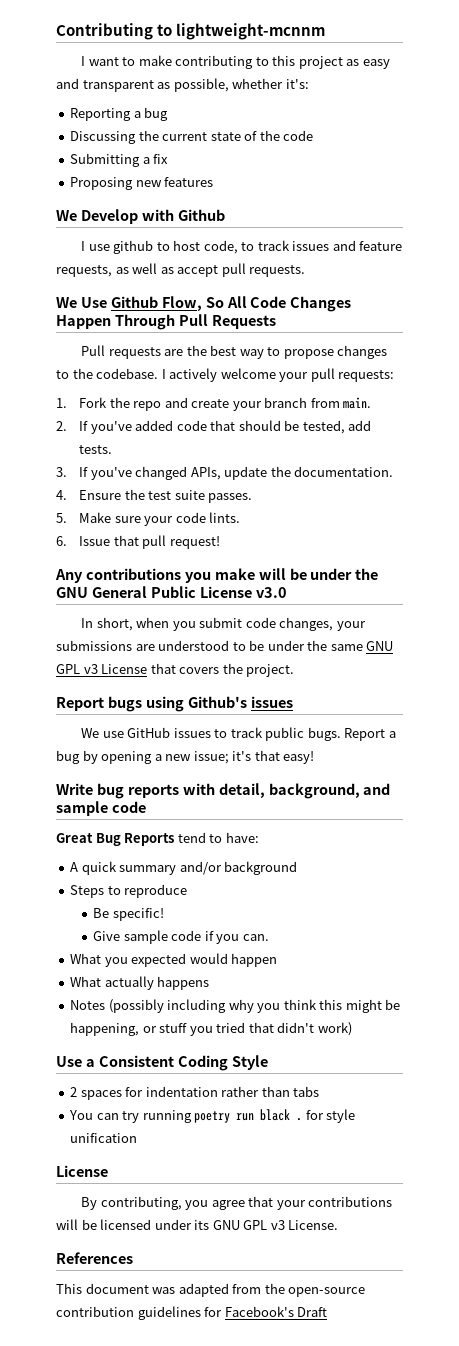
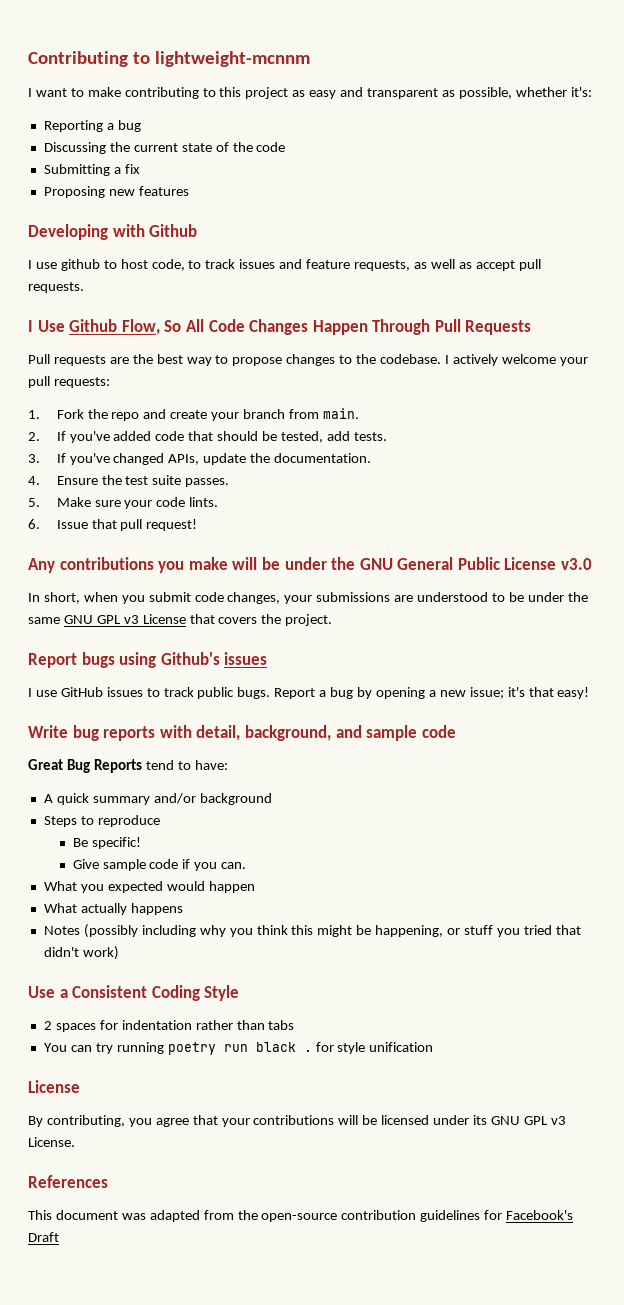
[56,209,138,224] We Develop -> [28,224,108,240] Developing
[56,297,77,308] We -> [28,320,33,332] I
[81,728,100,738] We -> [28,688,32,697] I

